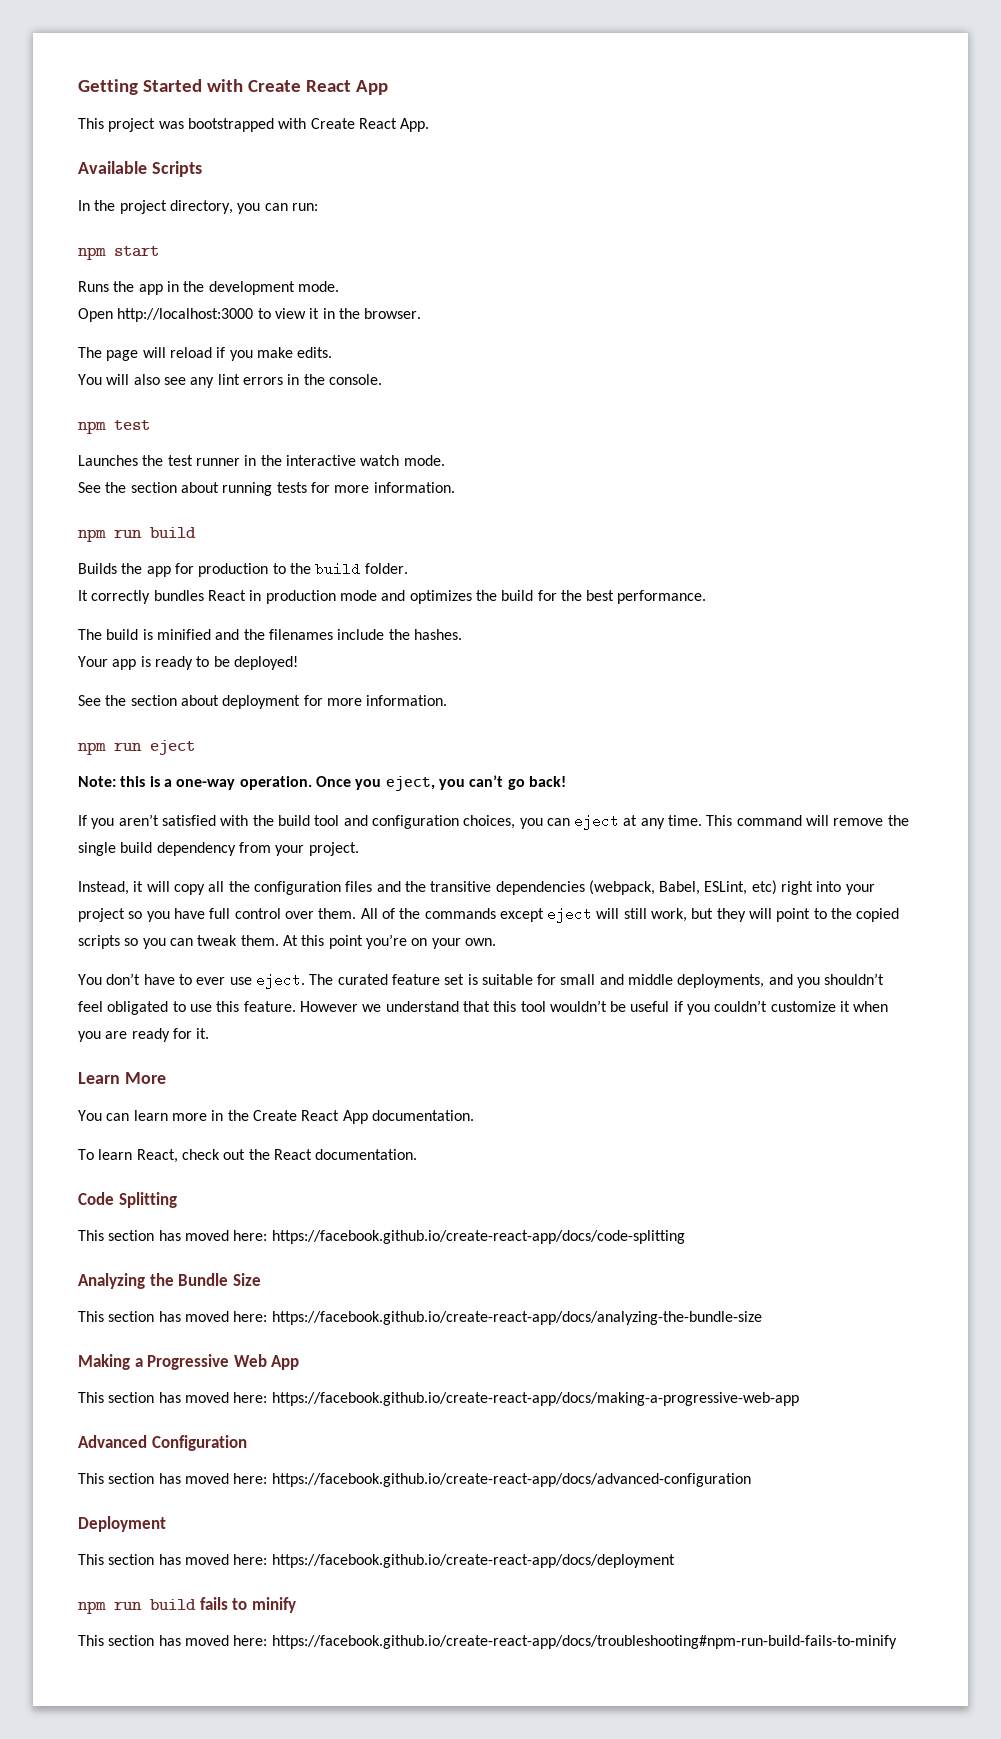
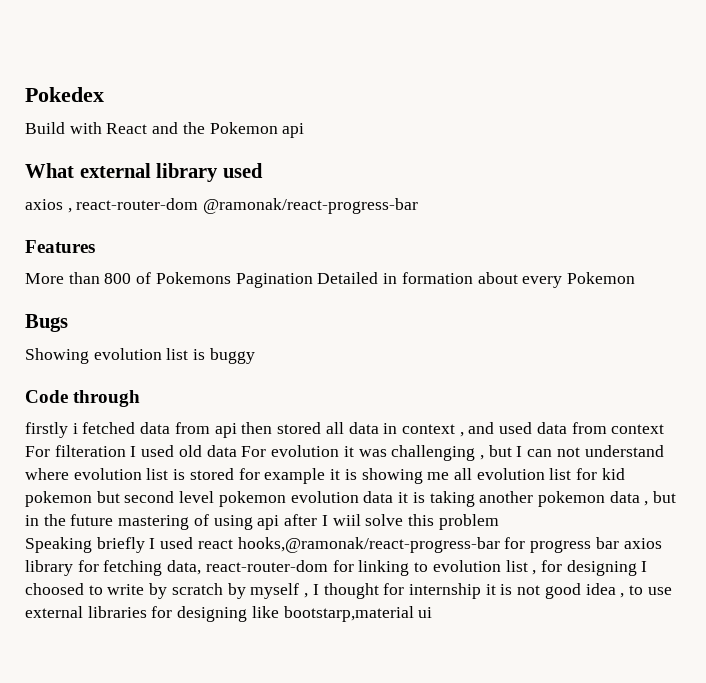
[78,79,388,95] [78,118,430,132] [78,161,202,177] [78,200,318,214] [78,246,159,260] [78,281,339,295] [78,308,422,322] [78,347,333,361] [78,374,382,388] [78,420,150,434] [78,455,445,466] [78,482,455,496] [78,527,196,542] [78,562,408,577] [78,590,707,604] [78,629,462,640] [78,656,298,670] [78,695,448,709] [78,740,195,755] [78,775,566,791] [78,814,909,830] [78,842,359,856] [78,880,875,895] [78,907,900,923] [78,934,496,949] [78,973,885,989] [78,1000,889,1015] [78,1028,210,1042] [78,1072,166,1084] [78,1110,474,1124] [78,1149,418,1163] [78,1192,177,1208] [78,1230,685,1244] [78,1273,261,1289] [78,1311,762,1325] [78,1354,300,1370] [78,1392,799,1406] [78,1435,247,1451] [78,1473,751,1487] [78,1516,166,1532] [78,1554,675,1568] [78,1597,296,1614] [78,1635,897,1649] Getting Started with Create React App // This project was bootstrapped with Create React App. // Available Scripts // In the project directory, you can run: // npm start // Runs the app in the development mode. // Open http://localhost:3000 to view it in the browser. // The page will reload if you make edits. // You will also see any lint errors in the console. // npm test // Launches the test runner in the interactive watch mode. // See the section about running tests for more information. // npm run build // Builds the app for production to the build folder. // It correctly bundles React in production mode and optimizes the build for the best performance. // The build is minified and the filenames include the hashes. // Your app is ready to be deployed! // See the section about deployment for more information. // npm run eject // Note: this is a one-way operation. Once you eject, you can’t go back! // If you aren’t satisfied with the build tool and configuration choices, you can eject at any time. This command will remove the single build dependency from your project. // Instead, it will copy all the configuration files and the transitive dependencies (webpack, Babel, ESLint, etc) right into your project so you have full control over them. All of the commands except eject will still work, but they will point to the copied scripts so you can tweak them. At this point you’re on your own. // You don’t have to ever use eject. The curated feature set is suitable for small and middle deployments, and you shouldn’t feel obligated to use this feature. However we understand that this tool wouldn’t be useful if you couldn’t customize it when you are ready for it. // Learn More // You can learn more in the Create React App documentation. // To learn React, check out the React documentation. // Code Splitting // This section has moved here: https://facebook.github.io/create-react-app/docs/code-splitting // Analyzing the Bundle Size // This section has moved here: https://facebook.github.io/create-react-app/docs/analyzing-the-bundle-size // Making a Progressive Web App // This section has moved here: https://facebook.github.io/create-react-app/docs/making-a-progressive-web-app // Advanced Configuration // This section has moved here: https://facebook.github.io/create-react-app/docs/advanced-configuration // Deployment // This section has moved here: https://facebook.github.io/create-react-app/docs/deployment // npm run build fails to minify // This section has moved here: https://facebook.github.io/create-react-app/docs/troubleshooting#npm-run-build-fails-to-minify -> [25,87,104,102] [25,122,305,138] [25,163,263,182] [25,198,419,214] [25,240,95,253] [25,272,635,288] [25,314,68,332] [25,348,255,364] [25,390,141,407] [25,422,665,438] [25,445,664,461] [25,468,625,484] [25,491,677,507] [25,514,499,530] [25,537,662,553] [25,560,648,576] [25,583,672,599] [25,606,433,622] Pokedex // Build with React and the Pokemon api // What external library used // axios , react-router-dom @ramonak/react-progress-bar // Features // More than 800 of Pokemons Pagination Detailed in formation about every Pokemon // Bugs // Showing evolution list is buggy // Code through // firstly i fetched data from api then stored all data in context , and used data from context For filteration I used old data For evolution it was challenging , but I can not understand where evolution list is stored for example it is showing me all evolution list for kid pokemon but second level pokemon evolution data it is taking another pokemon data , but in the future mastering of using api after I wiil solve this problem // Speaking briefly I used react hooks,@ramonak/react-progress-bar for progress bar axios library for fetching data, react-router-dom for linking to evolution list , for designing I choosed to write by scratch by myself , I thought for internship it is not good idea , to use external libraries for designing like bootstarp,material ui

